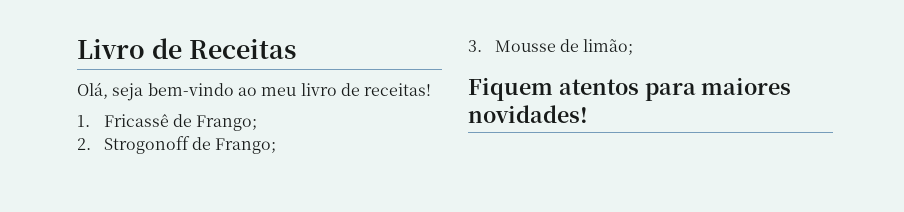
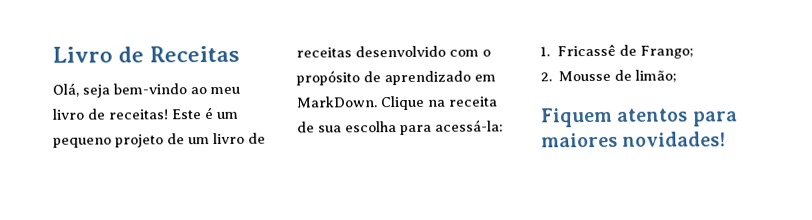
(432, 89) none -> [171,107,239,120] [53,132,266,148] [296,45,491,58] [296,70,496,86] [296,95,497,111] [297,119,504,136] Este é um pequeno projeto de um livro de receitas desenvolvido com o propósito de aprendizado em MarkDown. Clique na receita de sua escolha para acessá-la:
[103,136,277,154] [468,40,482,52] Strogonoff de Frango; // 3. -> (552, 77) none

